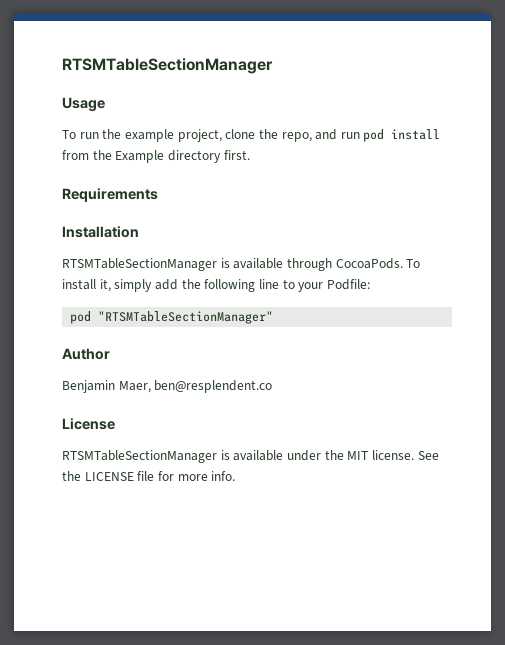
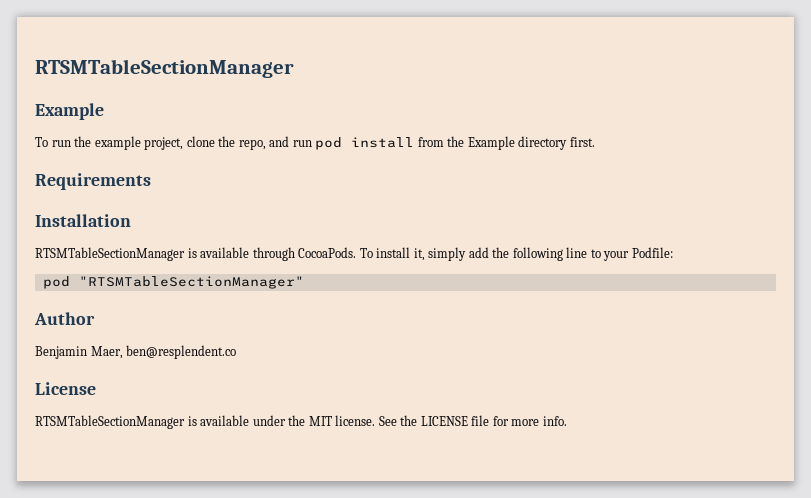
[62,97,105,112] Usage -> [35,103,104,120] Example

